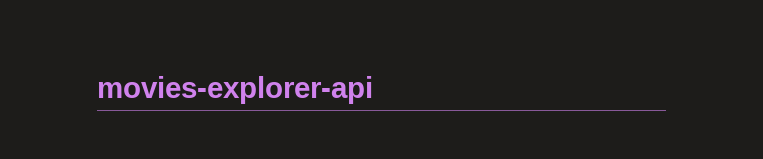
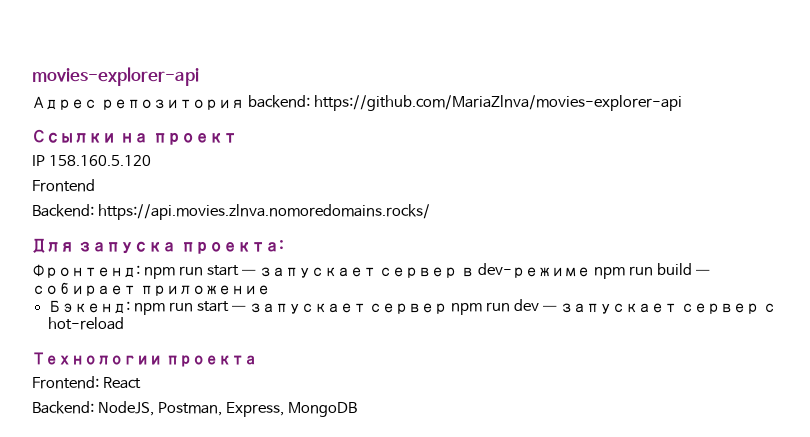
(373, 90) none -> [32,95,682,111] [32,129,237,145] [32,155,151,166] [32,179,95,192] [32,204,430,220] [32,238,284,254] [32,263,710,279] [32,282,270,296] [47,299,776,315] [47,317,124,330] [32,352,258,367] [32,376,141,389] [32,401,357,417] // Адрес репозитория backend: https://github.com/MariaZlnva/movies-explorer-api // Ссылки на проект // IP 158.160.5.120 // Frontend // Backend: https://api.movies.zlnva.nomoredomains.rocks/ // Для запуска проекта: // Фронтенд: npm run start — запускает сервер в dev-режиме npm run build — собирает приложение // Бэкенд: npm run start — запускает сервер npm run dev — запускает сервер с hot-reload // Технологии проекта // Frontend: React // Backend: NodeJS, Postman, Express, MongoDB

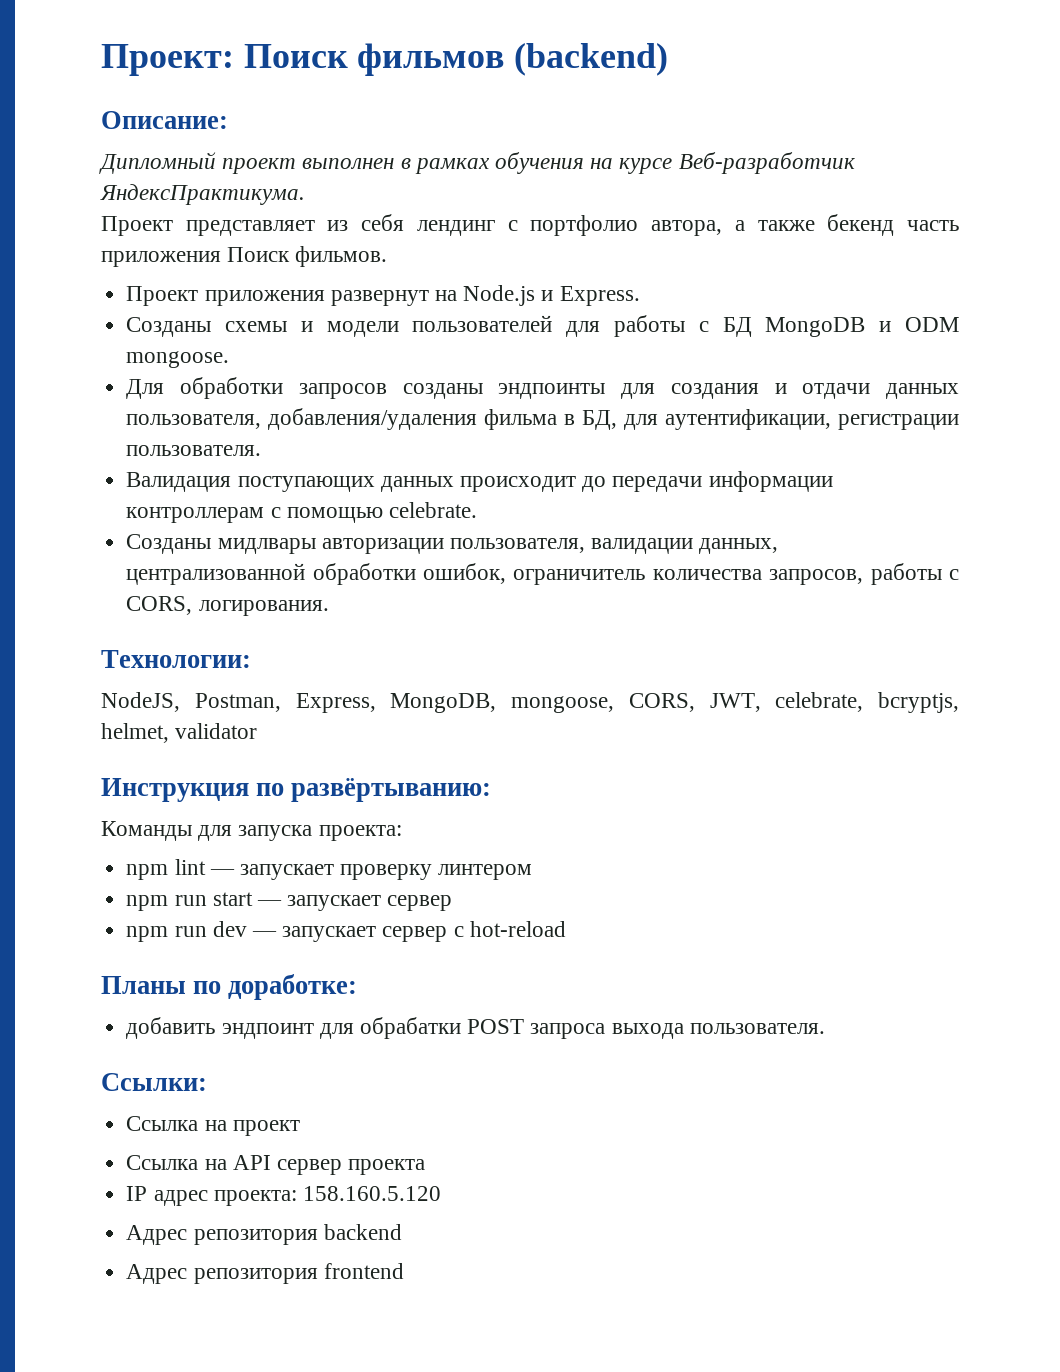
[32,67,199,86] [32,95,682,111] [32,129,237,145] [32,155,151,166] [32,179,95,192] [32,204,430,220] [32,238,284,254] [32,263,710,279] [32,282,270,296] [47,300,448,315] movies-explorer-api // Адрес репозитория backend: https://github.com/MariaZlnva/movies-explorer-api // Ссылки на проект // IP 158.160.5.120 // Frontend // Backend: https://api.movies.zlnva.nomoredomains.rocks/ // Для запуска проекта: // Фронтенд: npm run start — запускает сервер в dev-режиме npm run build — собирает приложение // Бэкенд: npm run start — запускает сервер -> [101,43,669,76] [101,111,228,129] [99,152,855,174] [100,184,305,205] [101,214,960,236] [101,246,388,267] [126,285,640,306] [126,315,959,337] [126,351,230,368] [126,377,959,399] [126,408,960,430] [126,445,262,456] [126,471,833,492] [126,502,477,523] [126,534,779,554] [126,563,959,585] [126,596,329,616] [101,650,251,668] [101,692,959,713] [101,723,258,743] [101,778,492,802] [101,821,402,841] [126,859,533,880] [126,892,453,911] Проект: Поиск фильмов (backend) // Описание: // Дипломный проект выполнен в рамках обучения на курсе Веб-разработчик ЯндексПрактикума. // Проект представляет из себя лендинг с портфолио автора, а также бекенд часть приложения Поиск фильмов. // Проект приложения развернут на Node.js и Express. // Созданы схемы и модели пользователей для работы с БД MongoDB и ODM mongoose. // Для обработки запросов созданы эндпоинты для создания и отдачи данных пользователя, добавления/удаления фильма в БД, для аутентификации, регистрации пользователя. // Валидация поступающих данных происходит до передачи информации контроллерам с помощью celebrate. // Созданы мидлвары авторизации пользователя, валидации данных, централизованной обработки ошибок, ограничитель количества запросов, работы с CORS, логирования. // Технологии: // NodeJS, Postman, Express, MongoDB, mongoose, CORS, JWT, celebrate, bcryptjs, helmet, validator // Инструкция по развёртыванию: // Команды для запуска проекта: // npm lint — запускает проверку линтером // npm run start — запускает сервер //
[32,352,258,367] [32,376,141,389] [32,401,357,417] Технологии проекта // Frontend: React // Backend: NodeJS, Postman, Express, MongoDB -> [101,974,358,1000] [126,1017,825,1039] [101,1073,207,1091] [126,1116,300,1136] [126,1155,426,1175] [126,1186,441,1206] [126,1224,402,1245] [126,1263,404,1284] Планы по доработке: // добавить эндпоинт для обрабатки POST запроса выхода пользователя. // Ссылки: // Ссылка на проект // Ссылка на API сервер проекта // IP адрес проекта: 158.160.5.120 // Адрес репозитория backend // Адрес репозитория frontend

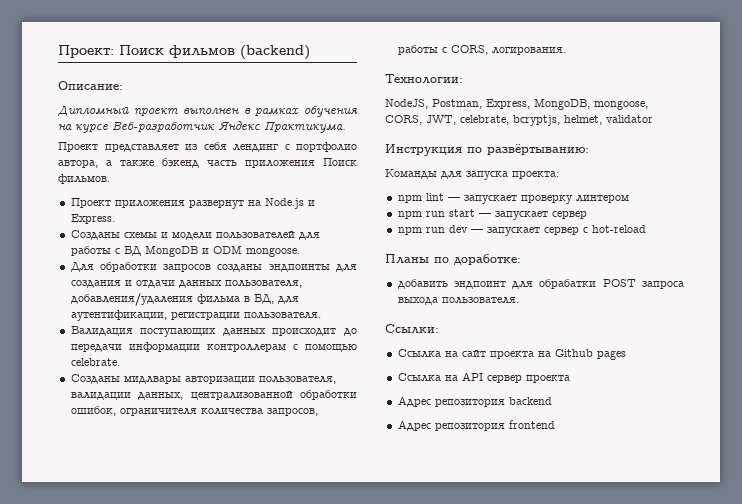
[100,184,305,205] ЯндексПрактикума. -> [218,121,346,133] Яндекс Практикума.
[827,214,895,236] бекенд -> [162,158,199,168] бэкенд
[513,569,646,585] ограничитель -> [119,408,197,416] ограничителя
[232,1120,300,1136] проект -> [461,349,626,360] сайт проекта на Github pages
[126,1186,441,1206] // IP адрес проекта: 158.160.5.120 -> (570, 379) none

